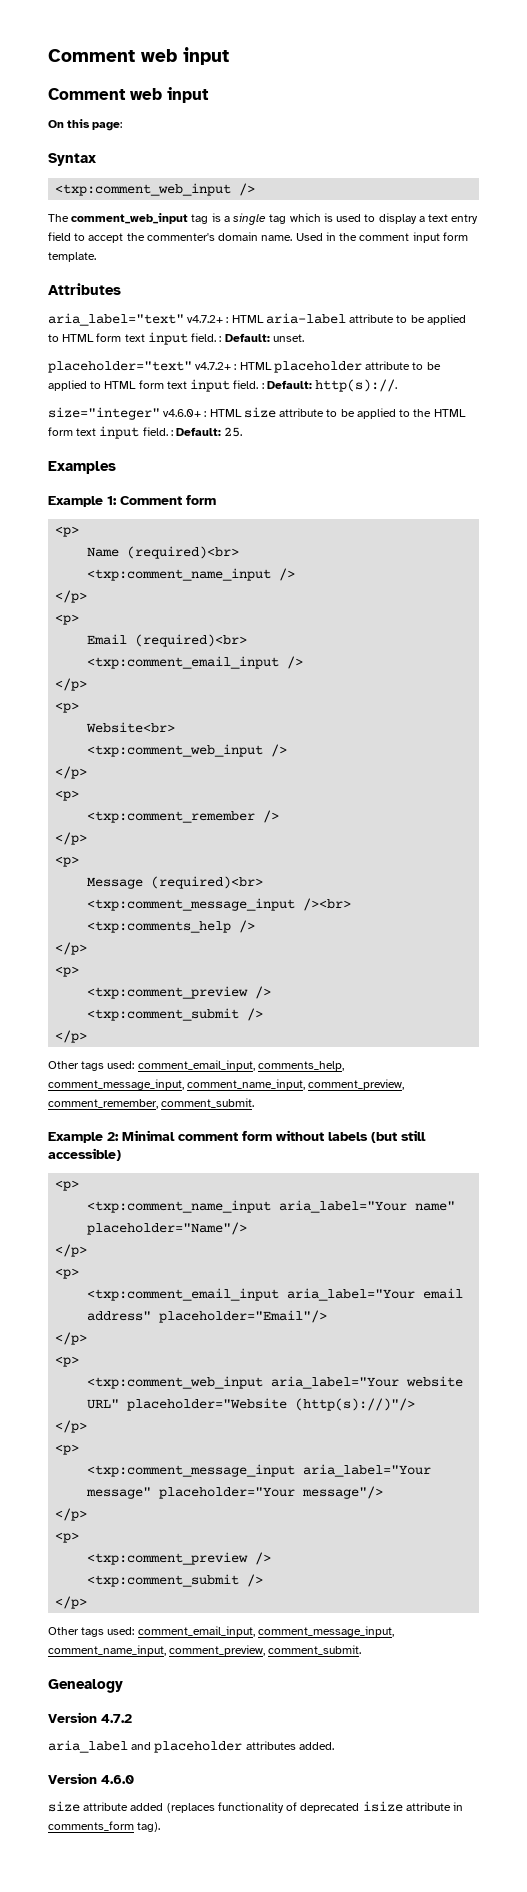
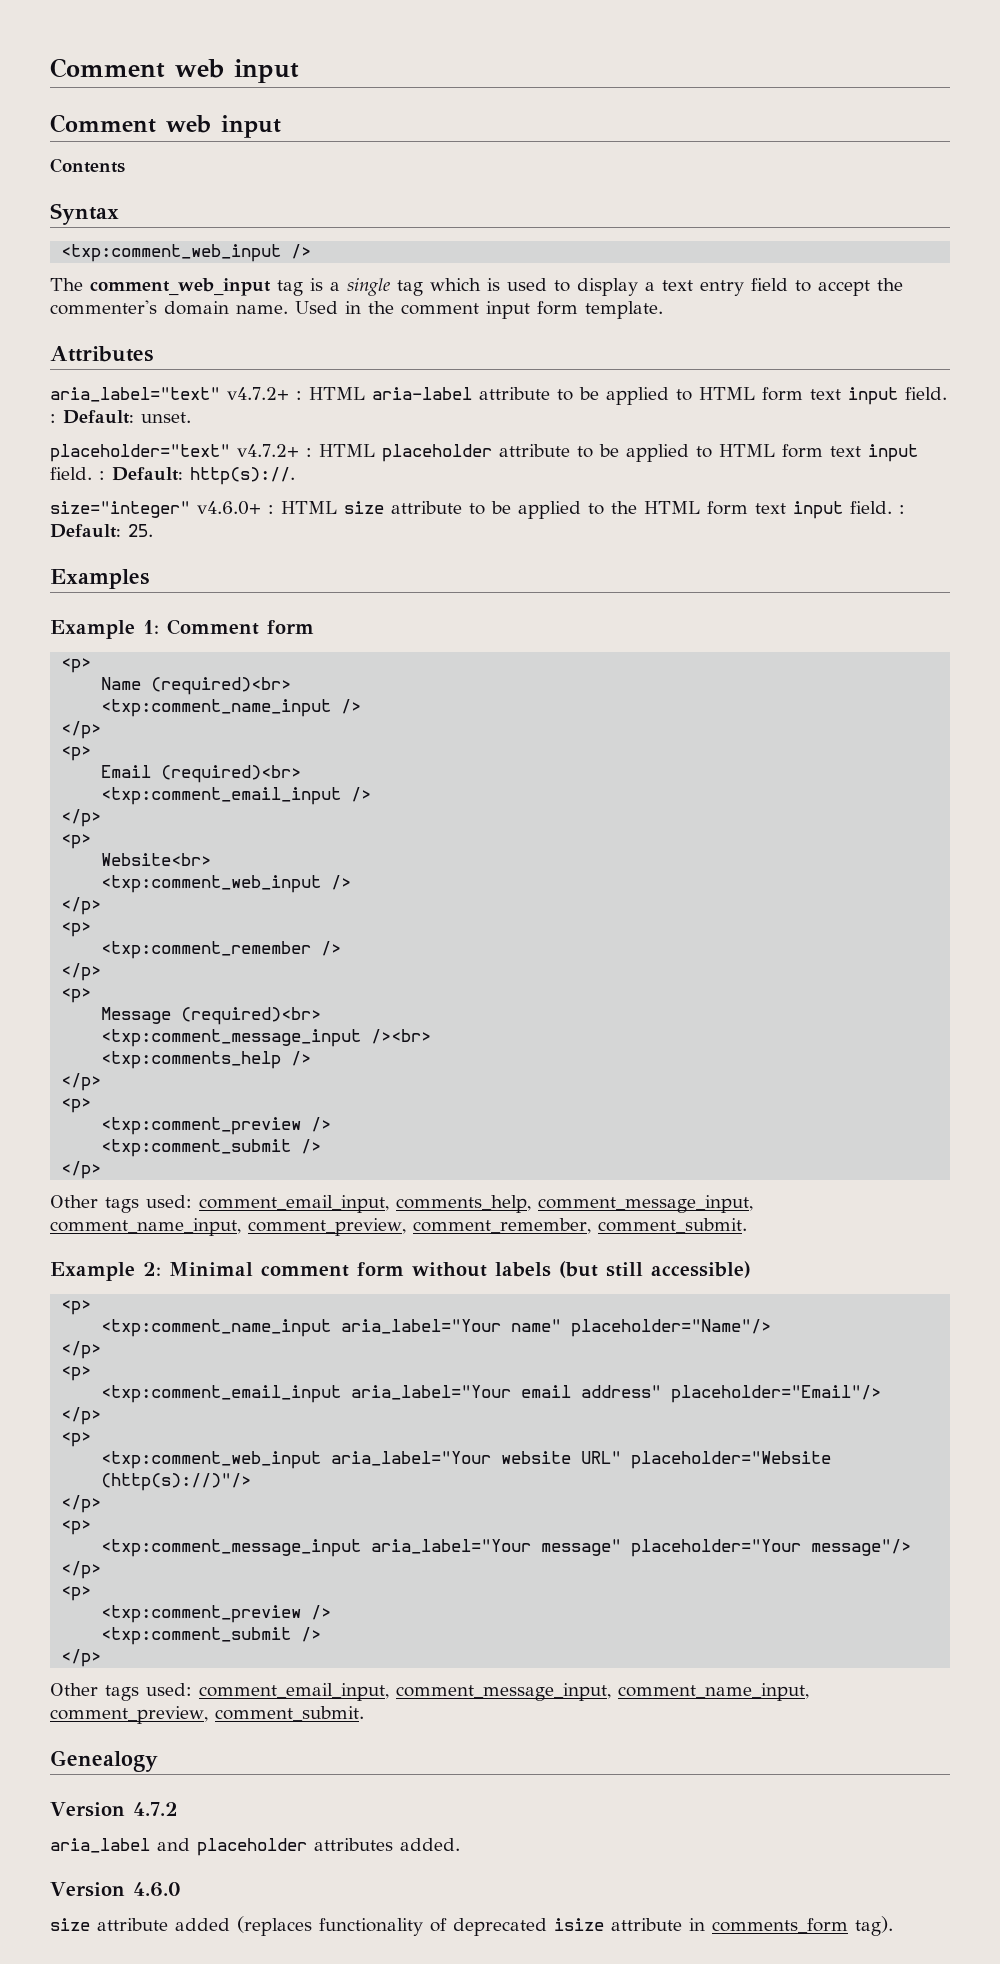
[48,119,123,131] On this page: -> [50,158,125,173] Contents

